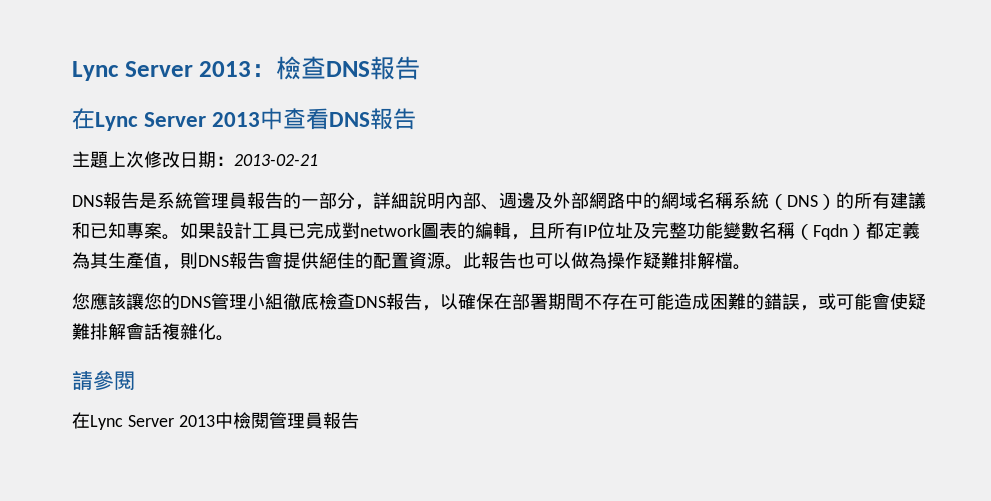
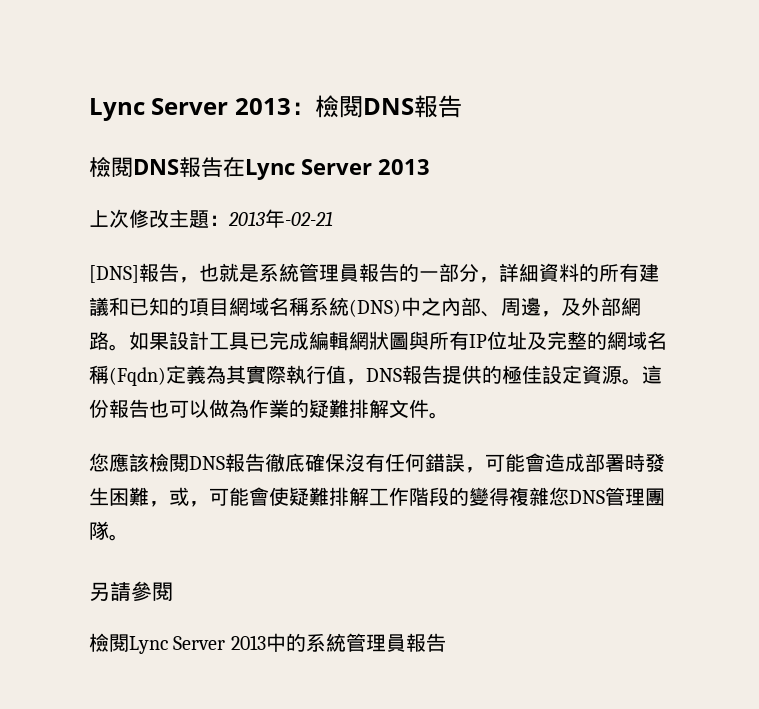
[301,56,421,80] [72,108,417,131] [72,151,318,168] [72,192,139,209] 查DNS報告 // 在Lync Server 2013中查看DNS報告 // 主題上次修改日期：2013-02-21 // DNS報告 -> [338,95,462,118] [89,157,430,180] [89,209,333,228] [89,263,239,283] 閱DNS報告 // 檢閱DNS報告在Lync Server 2013 // 上次修改主題：2013年-02-21 // [DNS]報告，也就
[409,192,926,210] [72,222,162,239] 說明內部、週邊及外部網路中的網域名稱系統（DNS）的所有建議和已知專案 -> [539,263,659,282] [89,297,641,317] [89,331,109,350] 資料的所有建議和已知的項目網域名稱系統(DNS)中之內部、周邊，及外部網路
[342,222,547,240] 對network圖表的編輯，且 -> [309,331,429,351] 編輯網狀圖與
[687,222,920,240] [72,252,481,270] 功能變數名稱（Fqdn）都定義為其生產值，則DNS報告會提供絕佳的配置資源。此 -> [587,331,667,350] [89,365,662,386] [89,399,109,418] 的網域名稱(Fqdn)定義為其實際執行值，DNS報告提供的極佳設定資源。這份
[607,252,733,269] 操作疑難排解檔 -> [249,399,429,418] 作業的疑難排解文件
[126,293,926,311] [72,323,234,341] 讓您的DNS管理小組徹底檢查DNS報告，以確保在部署期間不存在可能造成困難的錯誤，或可能會使疑難排解會話複雜化。 // -> [149,453,665,473] [89,487,665,507] [89,521,129,541] [89,582,110,601] 檢閱DNS報告徹底確保沒有任何錯誤，可能會造成部署時發生困難，或，可能會使疑難排解工作階段的變得複雜您DNS管理團隊。 // 另
[72,412,269,430] 在Lync Server 2013中檢閱 -> [89,633,346,654] 檢閱Lync Server 2013中的系統

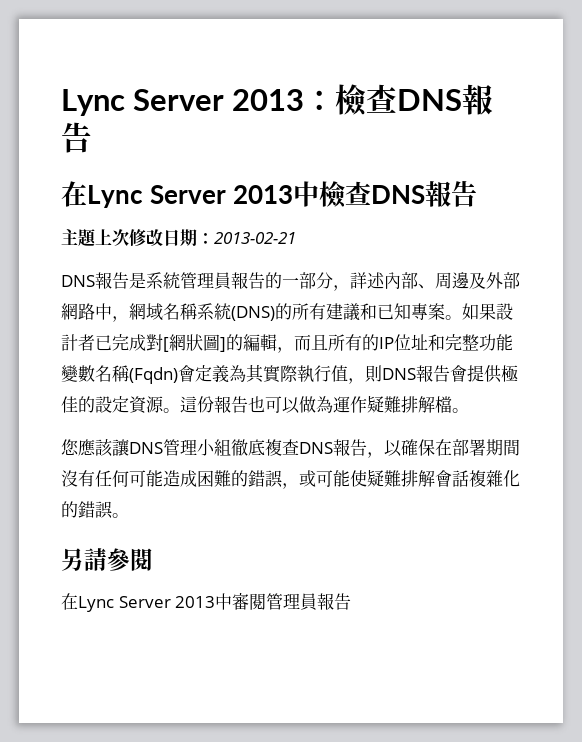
[338,95,462,118] [89,157,430,180] [89,209,333,228] [89,263,239,283] 閱DNS報告 // 檢閱DNS報告在Lync Server 2013 // 上次修改主題：2013年-02-21 // [DNS]報告，也就 -> [366,84,494,115] [61,122,92,153] [61,180,478,208] [61,229,296,247] [61,272,129,289] 查DNS報告 // 在Lync Server 2013中檢查DNS報告 // 主題上次修改日期：2013-02-21 // DNS報告
[519,263,659,282] [89,297,641,317] [89,331,647,351] 細資料的所有建議和已知的項目網域名稱系統(DNS)中之內部、周邊，及外部網路。如果設計工具已完成編輯網狀圖與所有IP位址及完整的網域 -> [367,272,520,289] [61,303,513,322] [61,334,513,353] [61,365,95,382] 述內部、周邊及外部網路中，網域名稱系統(DNS)的所有建議和已知專案。如果設計者已完成對[網狀圖]的編輯，而且所有的IP位址和完整功能變數
(166, 376) none -> [178,365,195,382] 會
[366,365,542,384] DNS報告提供的極佳 -> [365,365,518,383] [61,396,95,413] 則DNS報告會提供極佳的
[249,399,429,418] 作業的疑難排解文件 -> [333,395,452,413] 運作疑難排解檔
[149,453,665,473] [89,487,665,507] [89,521,109,540] 檢閱DNS報告徹底確保沒有任何錯誤，可能會造成部署時發生困難，或，可能會使疑難排解工作階段的變得複雜您DNS管理團隊 -> [112,439,520,458] [61,469,520,489] [61,501,113,519] 讓DNS管理小組徹底複查DNS報告，以確保在部署期間沒有任何可能造成困難的錯誤，或可能使疑難排解會話複雜化的錯誤
[89,633,346,654] 檢閱Lync Server 2013中的系統 -> [61,592,267,612] 在Lync Server 2013中審閱

